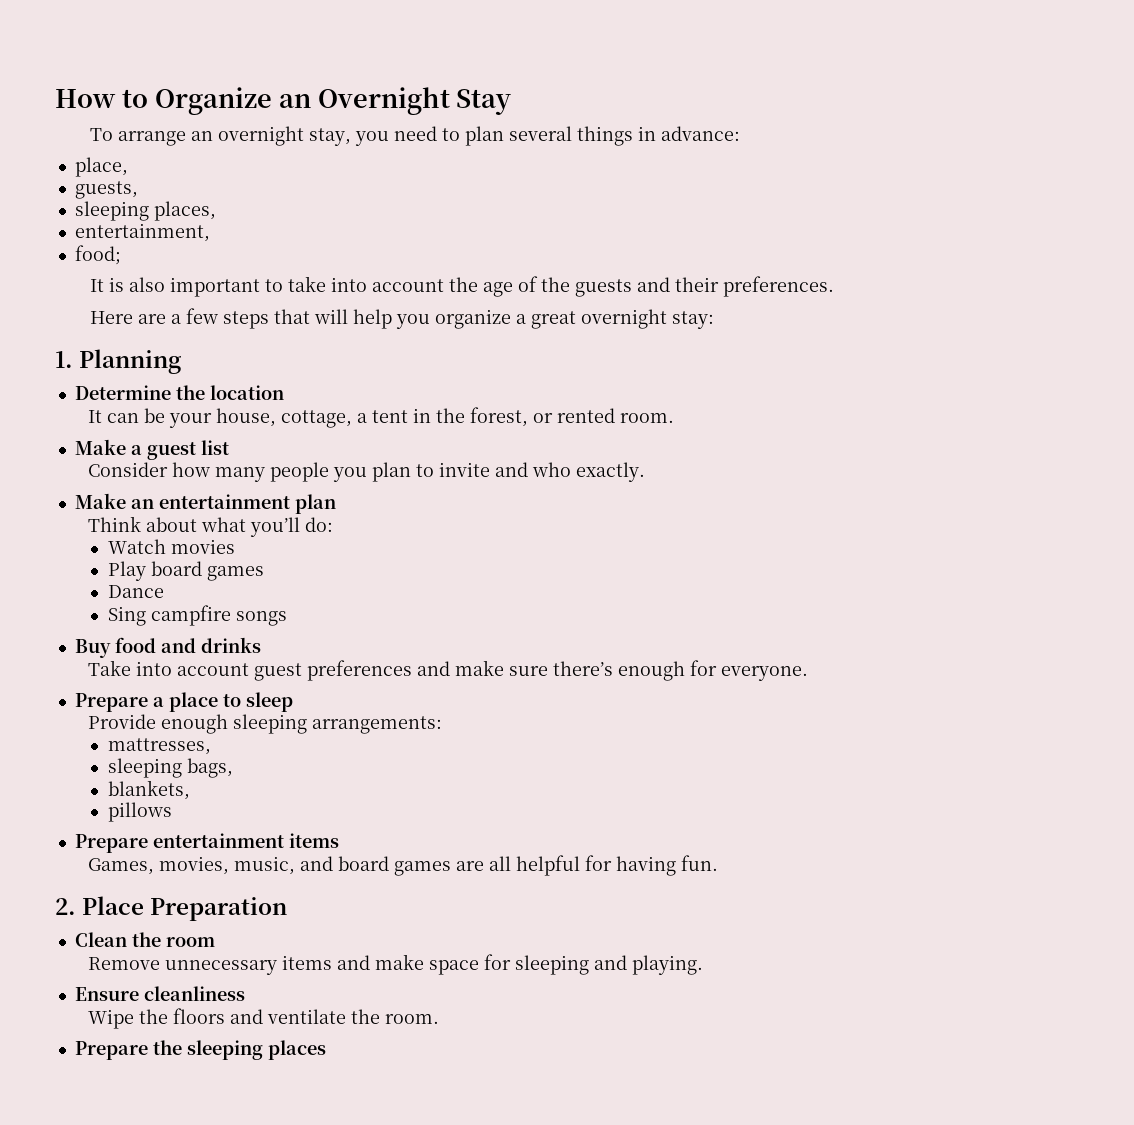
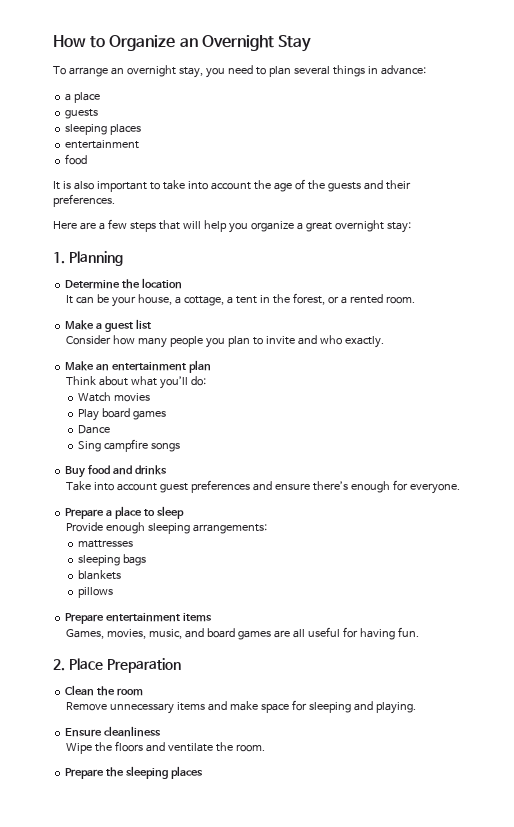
[74,157,128,177] [74,181,138,199] [74,201,216,221] [74,223,210,242] [74,245,121,265] place, // guests, // sleeping places, // entertainment, // food; -> [65,92,101,103] [65,109,99,119] [65,124,142,135] [65,140,140,149] [65,154,88,165] a place // guests // sleeping places // entertainment // food
(276, 417) none -> [174,296,181,304] a
(553, 418) none -> [340,296,347,304] a
[454,660,548,676] make sure -> [274,483,310,490] ensure
[107,738,211,755] [107,758,233,778] [107,780,190,800] mattresses, // sleeping bags, // blankets, -> [78,540,134,548] [78,554,147,566] [78,570,122,580] mattresses // sleeping bags // blankets
[515,855,580,876] helpful -> [307,627,340,637] useful

